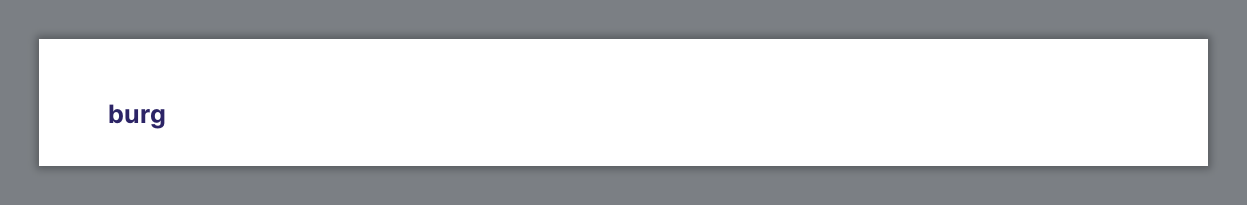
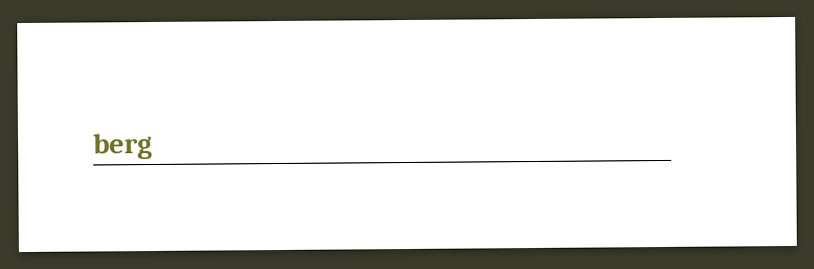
[108,104,166,129] burg -> [92,133,153,160] berg

